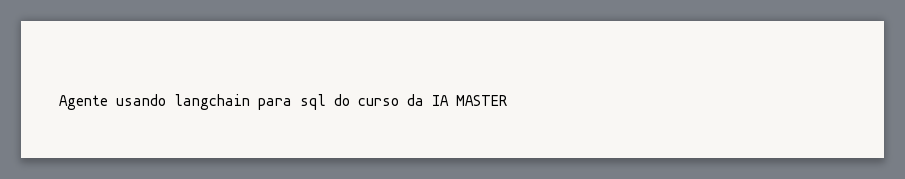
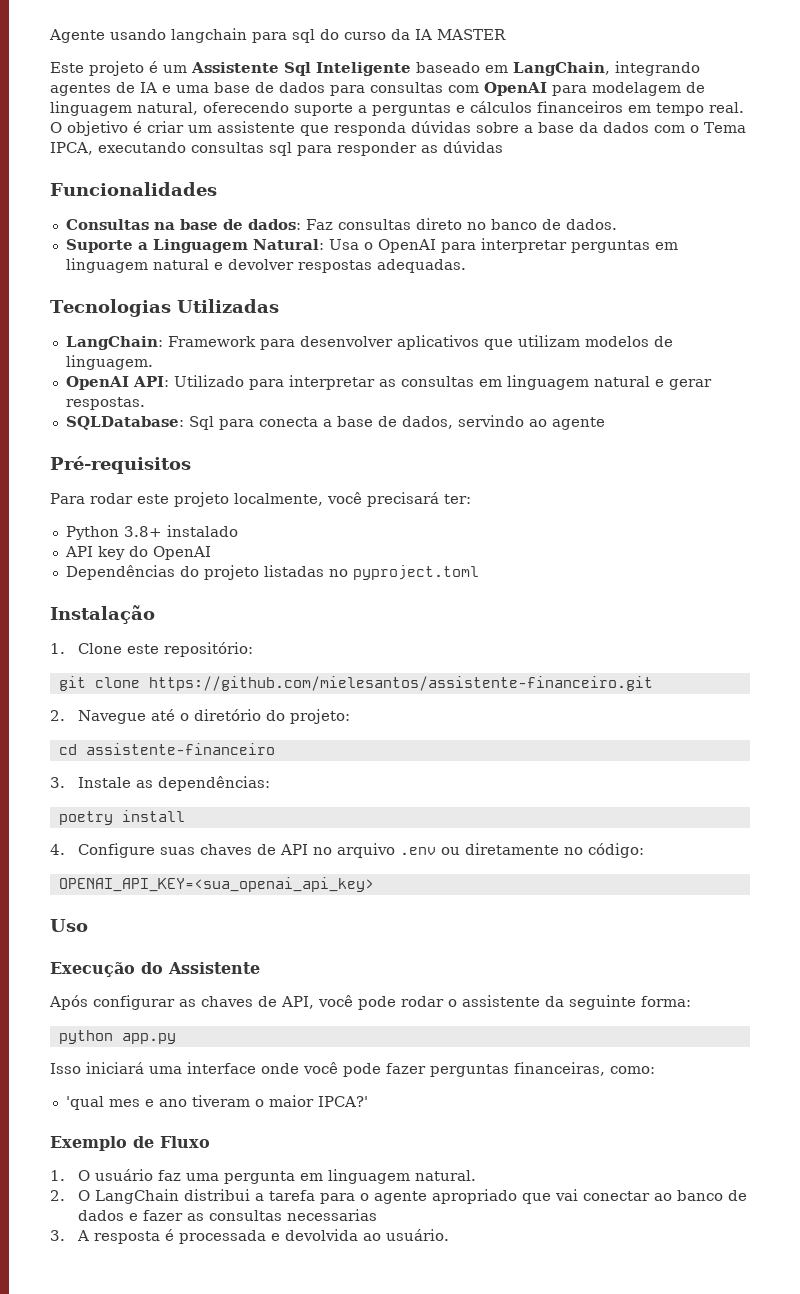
(507, 100) none -> [50,61,700,76] [50,82,705,96] [50,101,744,116] [50,121,746,136] [50,141,503,156] [50,182,217,196] [65,218,617,230] [65,238,678,253] [65,258,466,273] [50,299,279,317] [65,335,673,350] [65,355,153,370] [65,375,712,390] [65,397,145,410] [65,415,605,430] [50,456,191,474] [50,492,471,507] [65,525,238,540] [64,546,211,560] [65,565,479,580] [50,605,155,624] [50,642,254,657] [58,676,653,691] [50,709,351,724] [58,743,275,755] [50,776,271,791] [58,810,185,825] [50,843,645,858] [58,877,374,892] [50,919,88,932] [50,962,260,977] [49,995,691,1010] [58,1030,176,1044] [50,1062,655,1077] [65,1095,368,1110] [50,1136,210,1151] [50,1169,477,1184] [50,1189,748,1204] [78,1209,378,1221] [50,1229,450,1244] // Este projeto é um Assistente Sql Inteligente baseado em LangChain, integrando agentes de IA e uma base de dados para consultas com OpenAI para modelagem de linguagem natural, oferecendo suporte a perguntas e cálculos financeiros em tempo real. O objetivo é criar um assistente que responda dúvidas sobre a base da dados com o Tema IPCA, executando consultas sql para responder as dúvidas // Funcionalidades // Consultas na base de dados: Faz consultas direto no banco de dados. // Suporte a Linguagem Natural: Usa o OpenAI para interpretar perguntas em linguagem natural e devolver respostas adequadas. // Tecnologias Utilizadas // LangChain: Framework para desenvolver aplicativos que utilizam modelos de linguagem. // OpenAI API: Utilizado para interpretar as consultas em linguagem natural e gerar respostas. // SQLDatabase: Sql para conecta a base de dados, servindo ao agente // Pré-requisitos // Para rodar este projeto localmente, você precisará ter: // Python 3.8+ instalado // API key do OpenAI // Dependências do projeto listadas no pyproject.toml // Instalação // 1. Clone este repositório: // git clone https://github.com/mielesantos/assistente-financeiro.git // 2. Navegue até o diretório do projeto: // cd assistente-financeiro // 3. Instale as dependências: // poetry install // 4. Configure suas chaves de API no arquivo .env ou diretamente no código: // OPENAI_API_KEY=<sua_openai_api_key> // Uso // Execução do Assistente // Após configurar as chaves de API, você pode rodar o assistente da seguinte forma: // python app.py // Isso iniciará uma interface onde você pode fazer perguntas financeiras, como: // 'qual mes e ano tiveram o maior IPCA?' // Exemplo de Fluxo // 1. O usuário faz uma pergunta em linguagem natural. // 2. O LangChain distribui a tarefa para o agente apropriado que vai conectar ao banco de dados e fazer as consultas necessarias // 3. A resposta é processada e devolvida ao usuário.

